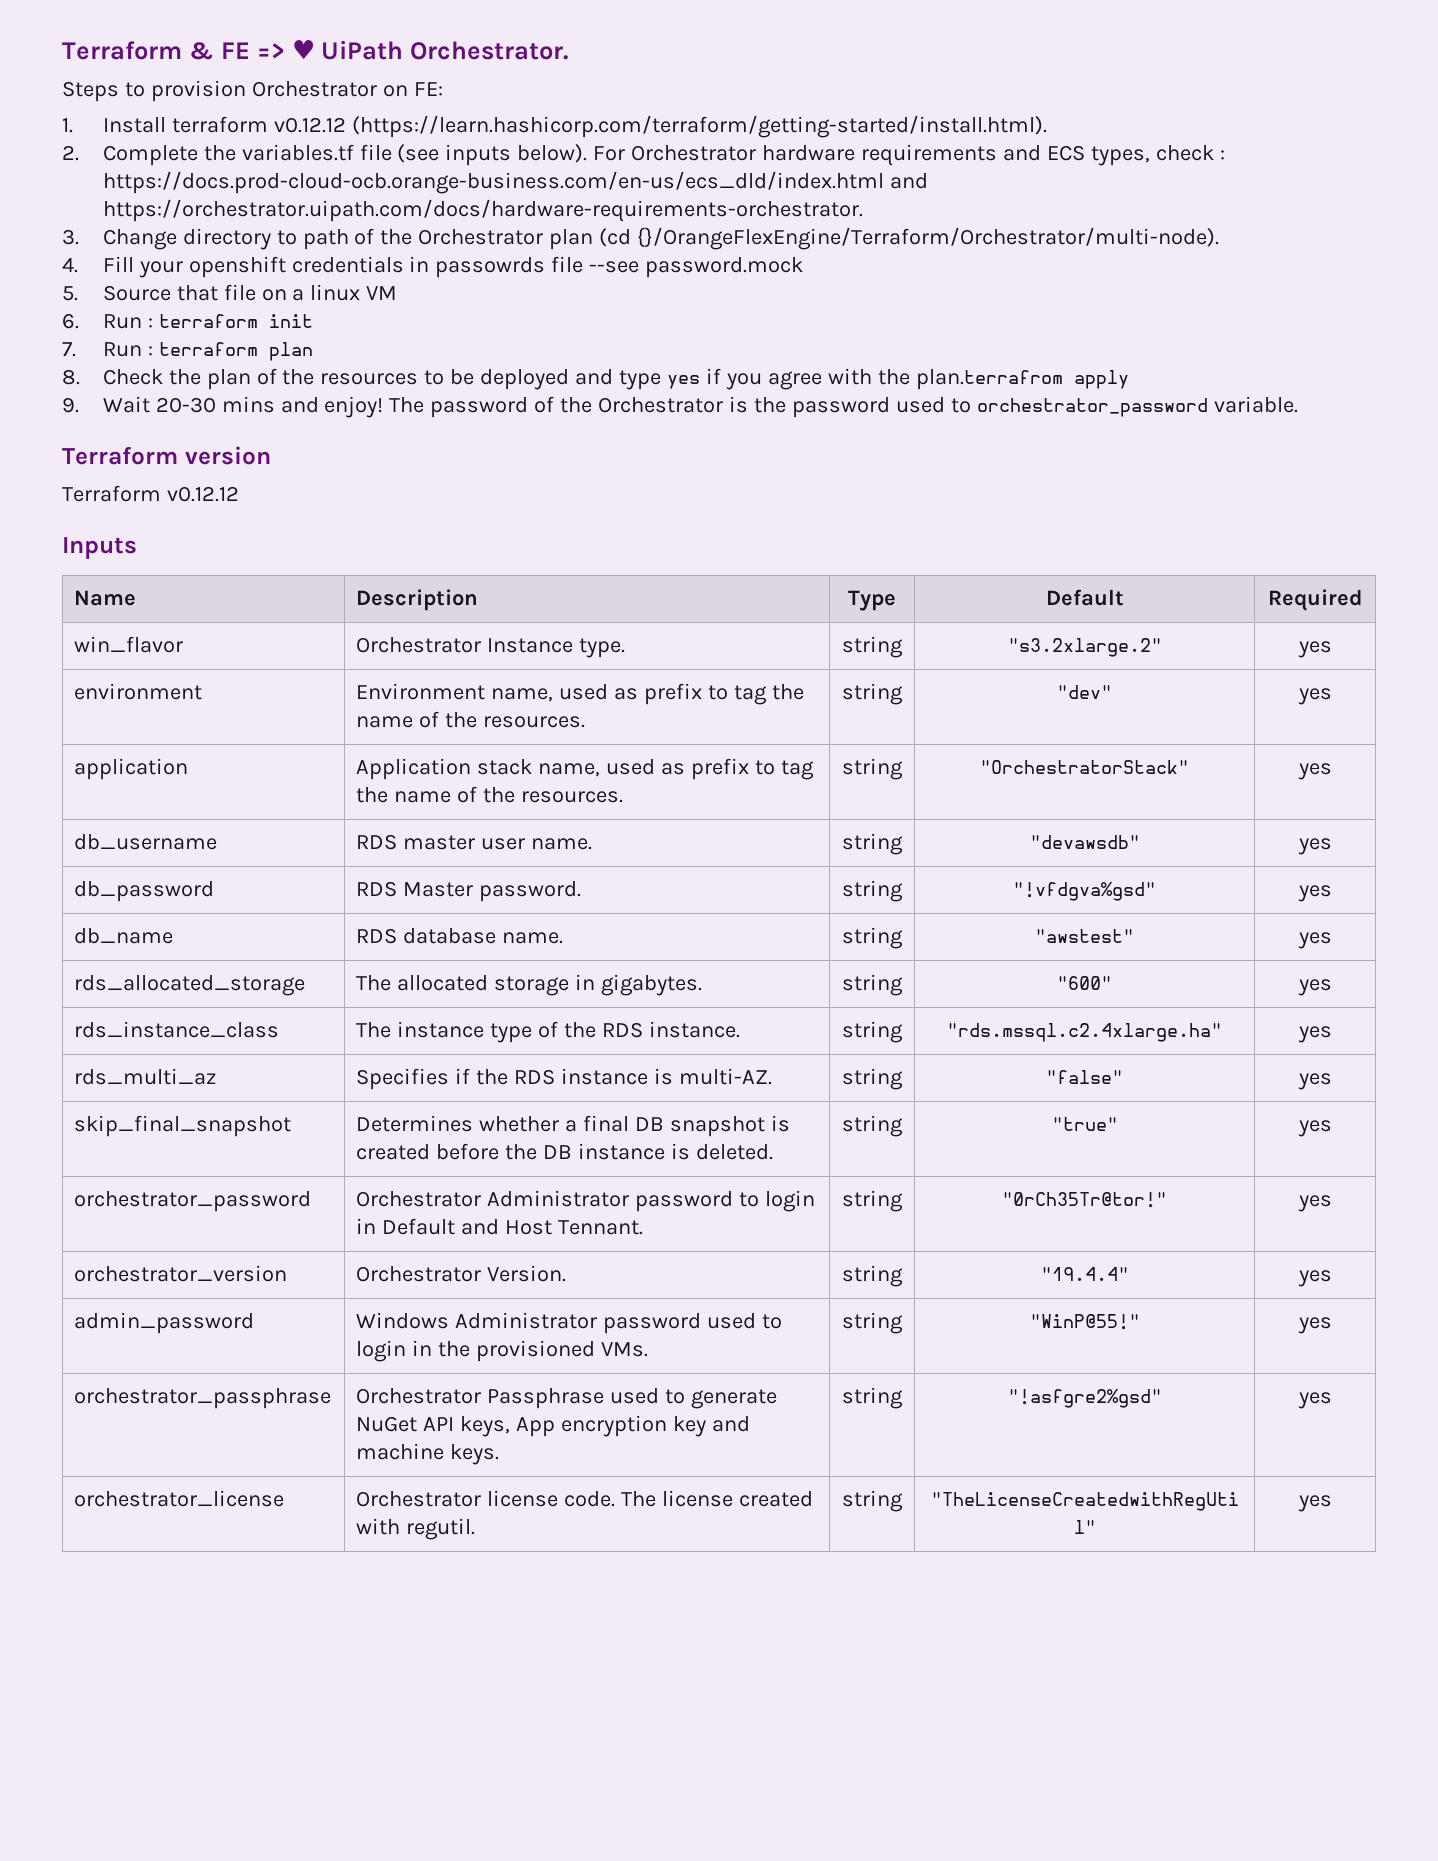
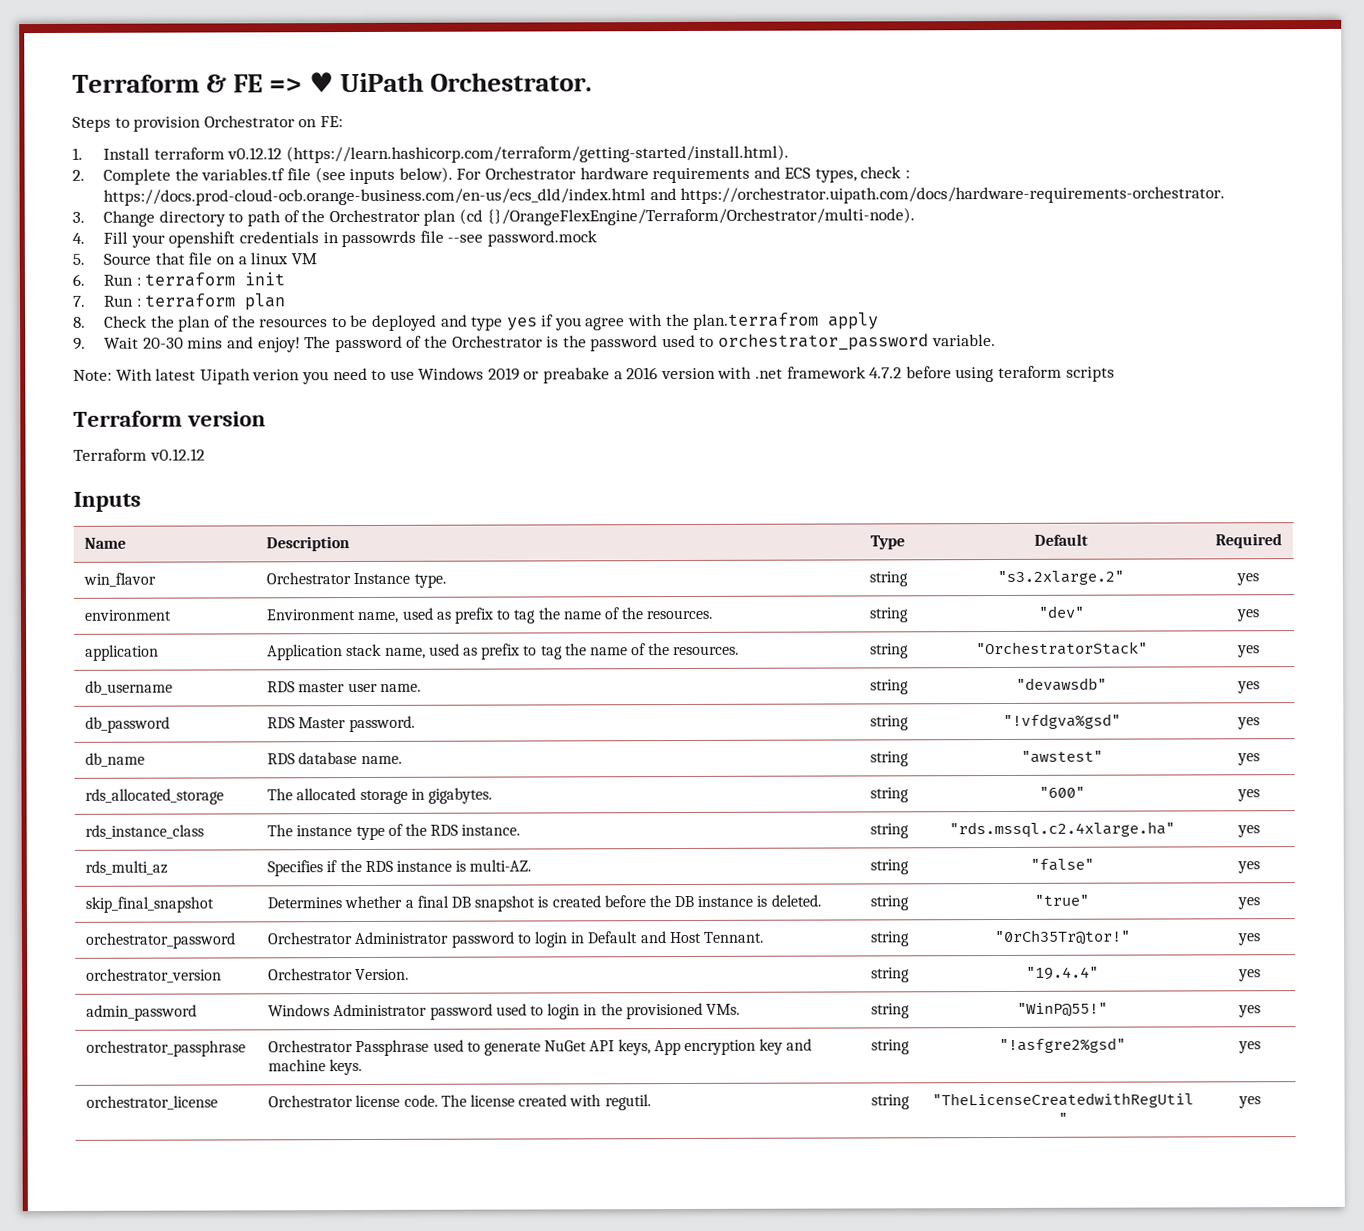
(1298, 404) none -> [73,365,1115,385] // Note: With latest Uipath verion you need to use Windows 2019 or preabake a 2016 version with .net framework 4.7.2 before using teraform scripts

